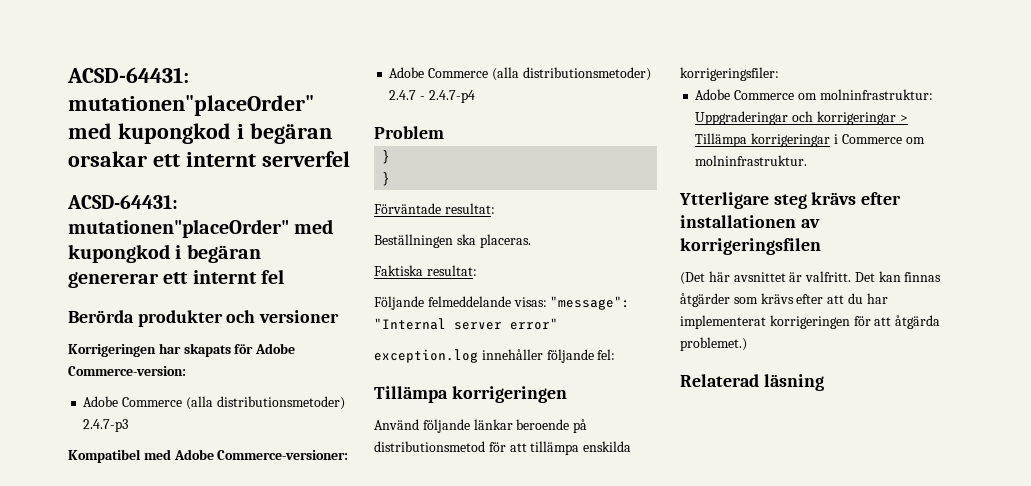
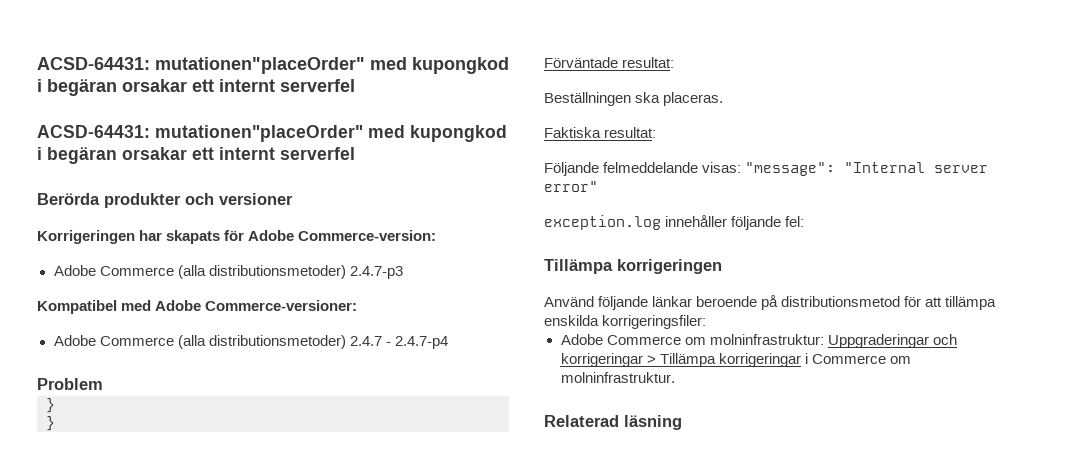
[68,269,284,288] genererar ett internt fel -> [122,147,355,160] orsakar ett internt serverfel
[679,192,902,209] [680,215,820,228] [680,238,821,255] [680,271,942,285] [680,293,888,307] [680,315,941,329] [680,337,747,351] // Ytterligare steg krävs efter installationen av korrigeringsfilen // (Det här avsnittet är valfritt. Det kan finnas åtgärder som krävs efter att du har implementerat korrigeringen för att åtgärda problemet.) -> (675, 377) none

